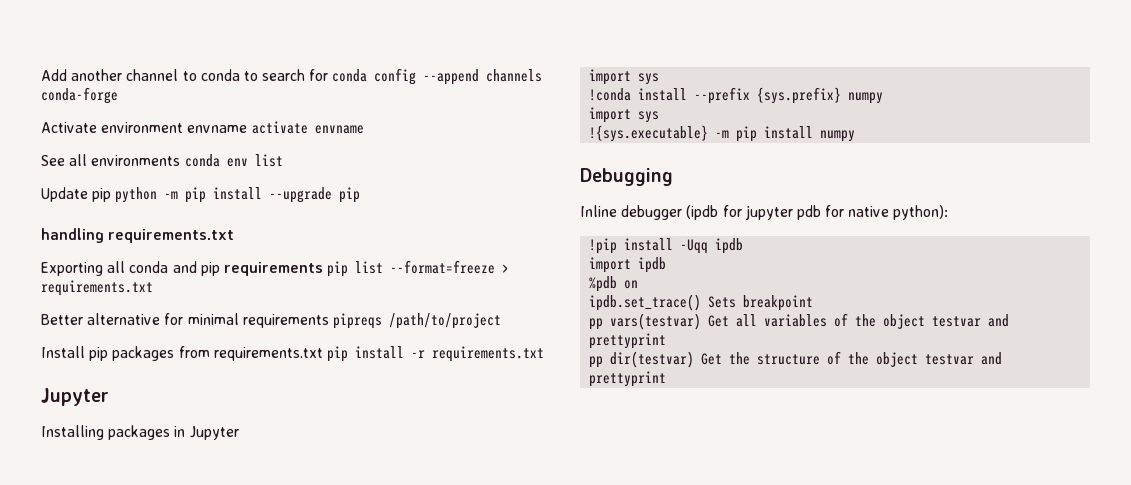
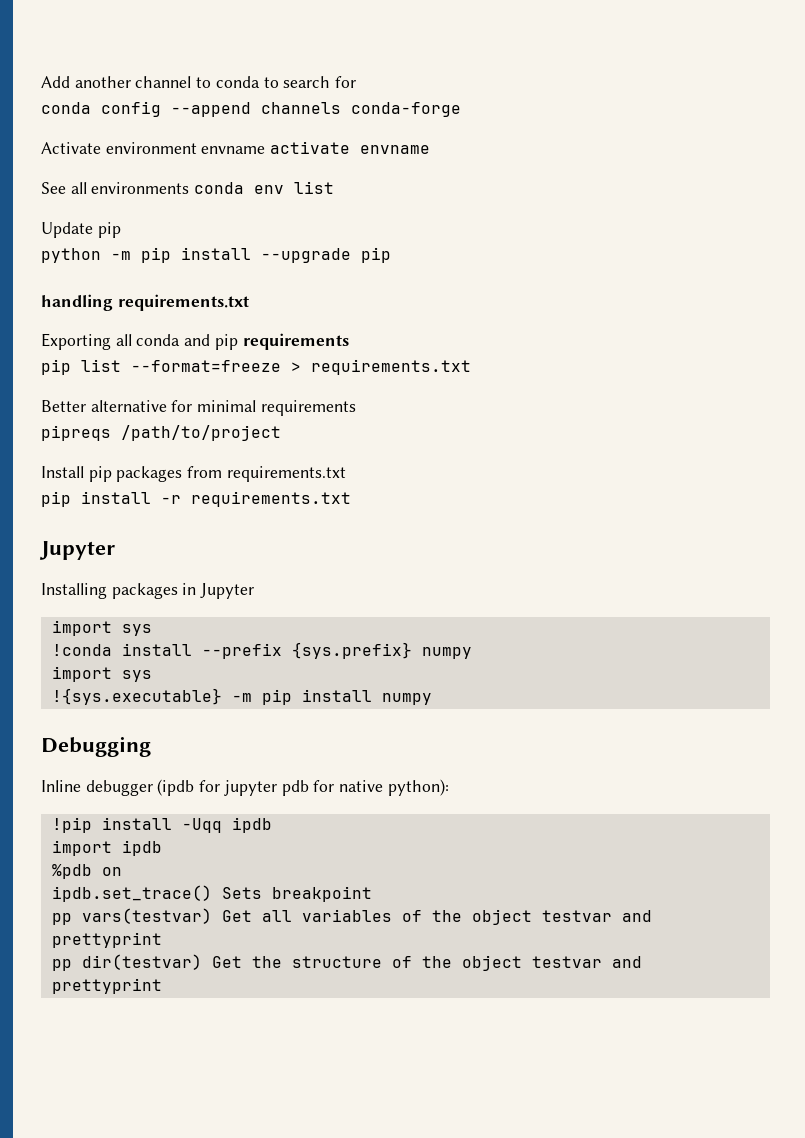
(329, 75) none -> (357, 82) //
(112, 195) none -> (121, 230) //
(323, 269) none -> (349, 341) //
(329, 321) none -> (356, 408) //
(323, 354) none -> (346, 474) //

